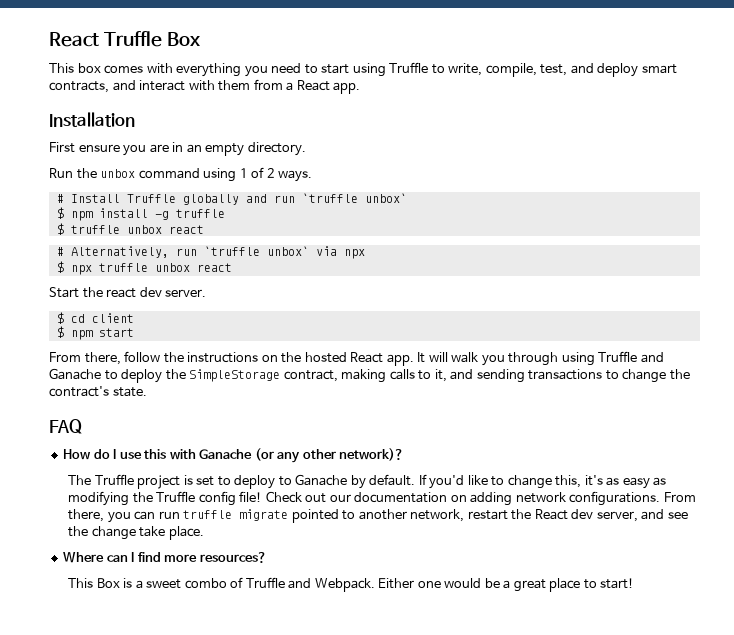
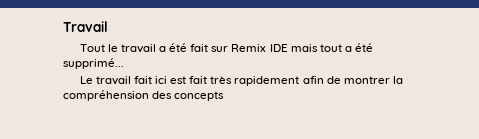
[49,31,200,47] [49,62,677,77] [49,79,361,94] [49,112,135,127] [49,142,306,156] [49,167,313,182] [56,193,407,205] [56,207,225,221] [56,223,204,235] [56,246,365,259] [56,261,232,275] [49,287,207,298] [56,312,134,324] [56,326,134,340] [49,351,664,366] [49,368,690,383] [49,386,147,397] [49,419,82,434] [63,448,405,463] [68,474,667,489] [68,491,696,506] [68,509,688,523] [68,526,204,540] [63,552,267,563] [68,577,635,592] React Truffle Box // This box comes with everything you need to start using Truffle to write, compile, test, and deploy smart contracts, and interact with them from a React app. // Installation // First ensure you are in an empty directory. // Run the unbox command using 1 of 2 ways. // # Install Truffle globally and run `truffle unbox` // $ npm install -g truffle // $ truffle unbox react // # Alternatively, run `truffle unbox` via npx // $ npx truffle unbox react // Start the react dev server. // $ cd client // $ npm start // From there, follow the instructions on the hosted React app. It will walk you through using Truffle and Ganache to deploy the SimpleStorage contract, making calls to it, and sending transactions to change the contract's state. // FAQ // How do I use this with Ganache (or any other network)? // The Truffle project is set to deploy to Ganache by default. If you'd like to change this, it's as easy as modifying the Truffle config file! Check out our documentation on adding network configurations. From there, you can run truffle migrate pointed to another network, restart the React dev server, and see the change take place. // Where can I find more resources? // This Box is a sweet combo of Truffle and Webpack. Either one would be a great place to start! -> [63,21,108,32] [79,43,373,53] [63,58,124,69] [79,76,403,86] [63,90,225,101] Travail // Tout le travail a été fait sur Remix IDE mais tout a été supprimé... // Le travail fait ici est fait très rapidement afin de montrer la compréhension des concepts

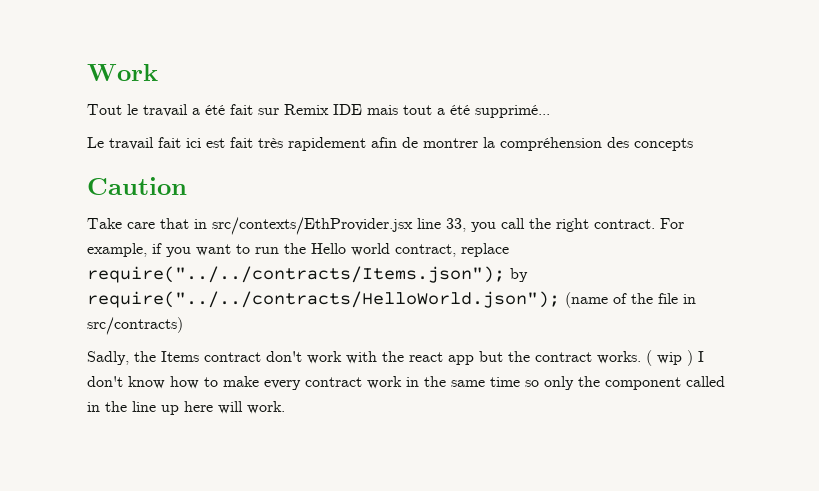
[63,21,108,32] Travail -> [87,64,158,81] Work
(225, 96) none -> [87,177,187,195] [87,217,684,235] [87,243,509,257] [87,266,528,283] [87,291,696,308] [87,317,183,335] [87,350,704,366] [87,376,725,390] [87,401,285,415] // Caution // Take care that in src/contexts/EthProvider.jsx line 33, you call the right contract. For example, if you want to run the Hello world contract, replace require("../../contracts/Items.json"); by require("../../contracts/HelloWorld.json"); (name of the file in src/contracts) // Sadly, the Items contract don't work with the react app but the contract works. ( wip ) I don't know how to make every contract work in the same time so only the component called in the line up here will work.

